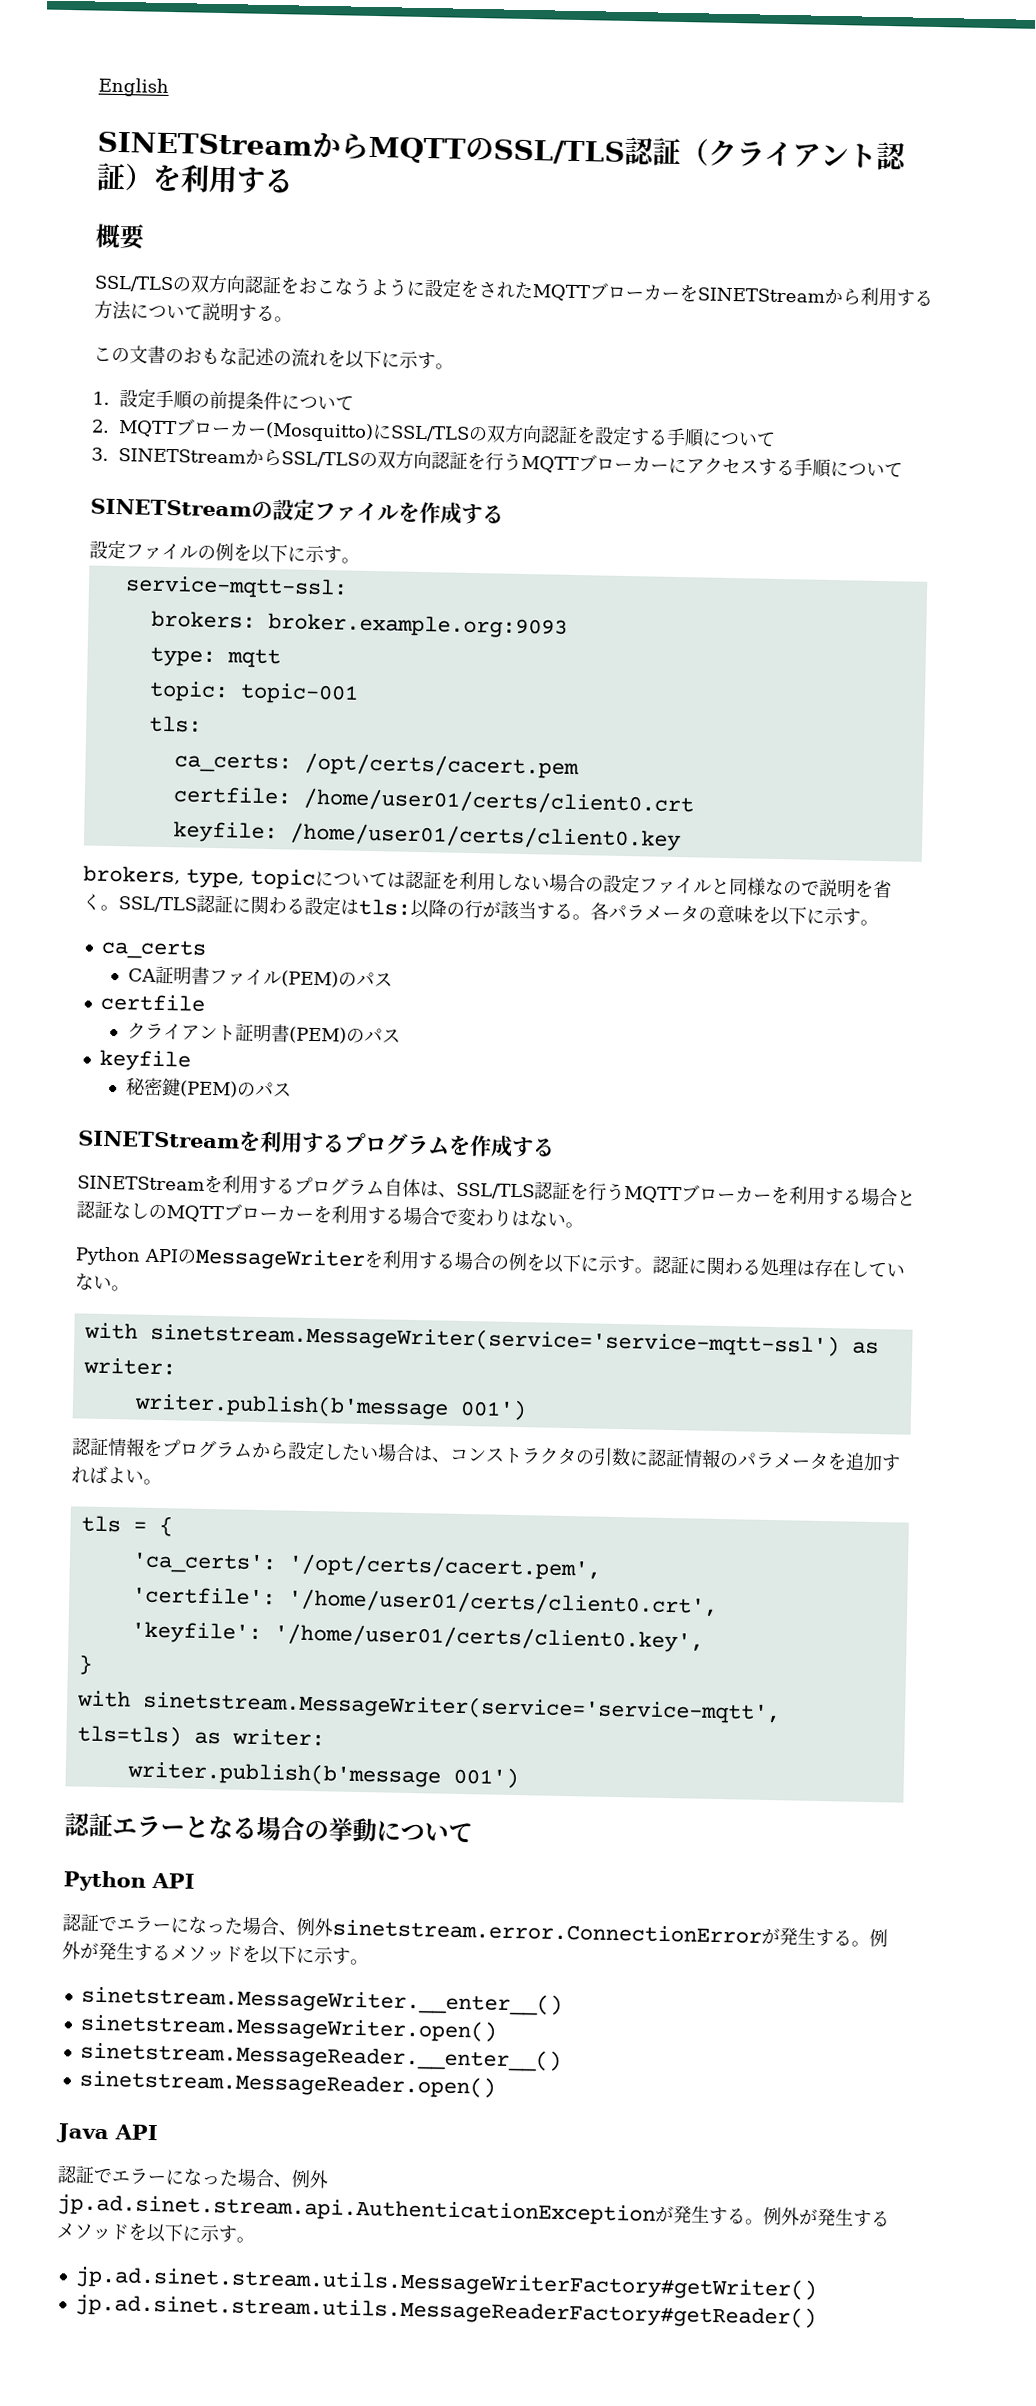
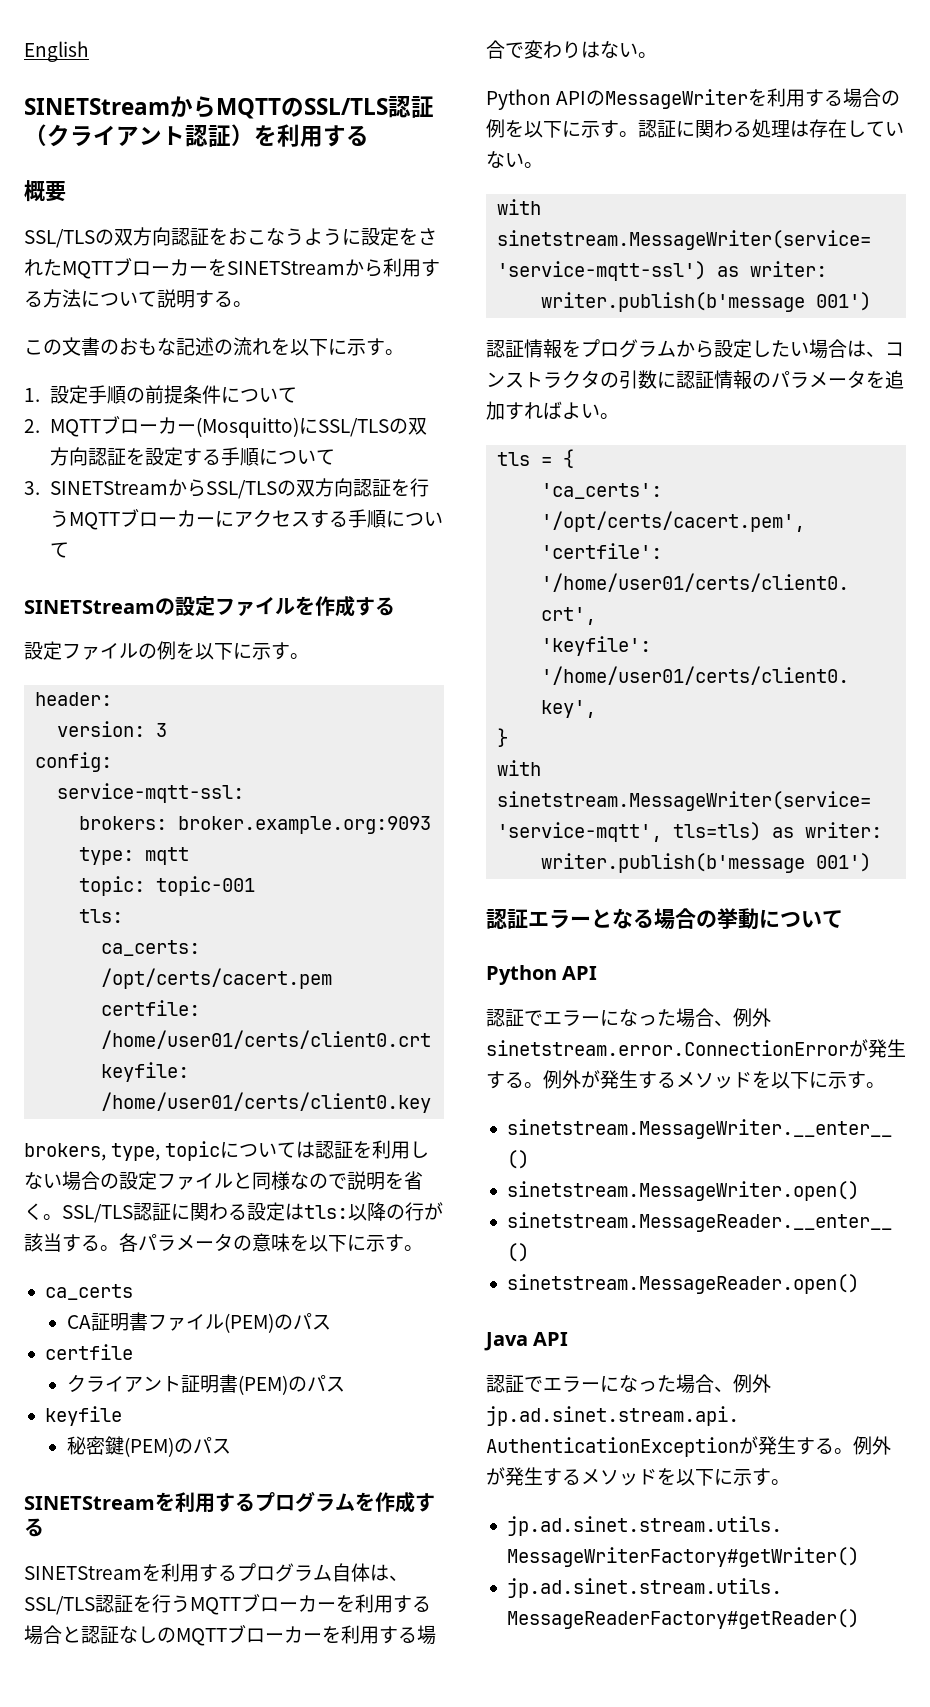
(360, 560) none -> [35,692,113,706] [57,721,168,737] [35,752,113,772] // header: // version: 3 // config:

